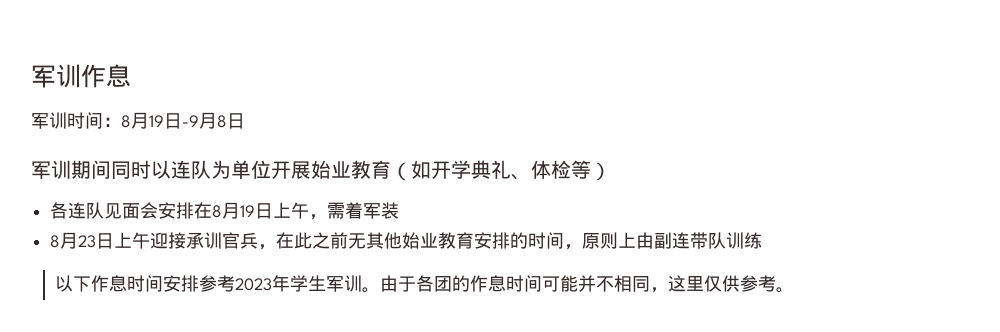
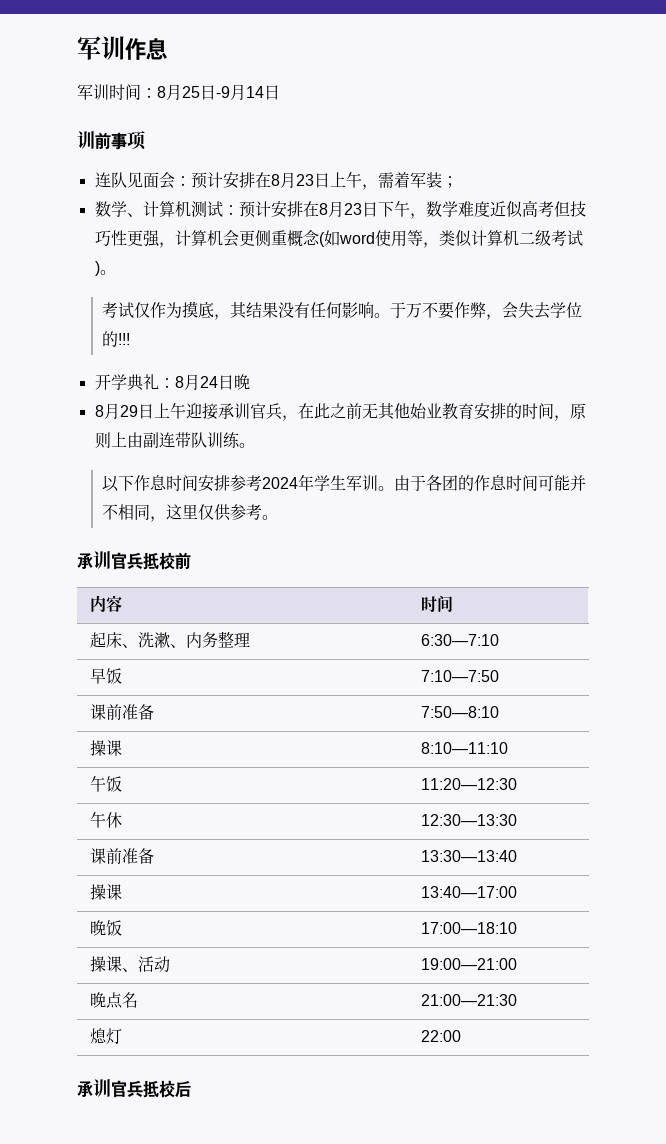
[149,115,164,127] 19 -> [182,86,200,98] 25
[217,115,227,128] 8 -> [246,86,264,98] 14
[31,160,611,181] [50,202,69,219] 军训期间同时以连队为单位开展始业教育（如开学典礼、体检等） // 各 -> [77,131,146,150] 训前事项 //
[158,202,256,219] 安排在8月19 -> [174,172,314,189] ：预计安排在8月23
[50,232,97,249] // 8月23 -> [441,176,458,188] [94,200,586,219] [94,230,583,248] [94,261,116,276] [102,301,583,320] [102,331,131,347] [94,374,250,391] [94,403,138,419] ； // 数学、计算机测试：预计安排在8月23日下午，数学难度近似高考但技巧性更强，计算机会更侧重概念(如word使用等，类似计算机二级考试)。 // 考试仅作为摸底，其结果没有任何影响。于万不要作弊，会失去学位的!!! // 开学典礼：8月24日晚 // 8月29
(763, 240) none -> [238,443,255,448] 。
[234,278,272,291] 2023 -> [262,477,299,489] 2024
(794, 290) none -> [77,551,191,570] [89,595,122,612] [420,595,453,612] [89,631,250,648] [420,634,499,646] [89,668,122,684] [420,670,499,682] [89,704,154,720] [420,706,499,718] [89,740,122,756] [420,742,508,754] [89,776,122,792] [420,778,517,790] [89,812,122,828] [420,814,517,826] [89,848,154,864] [420,850,517,862] [89,884,122,900] [420,886,517,898] [89,920,122,936] [420,922,517,934] [89,956,170,973] [420,958,517,970] [89,992,138,1009] [420,994,517,1006] [89,1028,122,1044] [420,1030,461,1042] [77,1079,191,1098] // 承训官兵抵校前 // 内容 | 时间 // 起床、洗漱、内务整理 | 6:30—7:10 // 早饭 | 7:10—7:50 // 课前准备 | 7:50—8:10 // 操课 | 8:10—11:10 // 午饭 | 11:20—12:30 // 午休 | 12:30—13:30 // 课前准备 | 13:30—13:40 // 操课 | 13:40—17:00 // 晚饭 | 17:00—18:10 // 操课、活动 | 19:00—21:00 // 晚点名 | 21:00—21:30 // 熄灯 | 22:00 // 承训官兵抵校后

